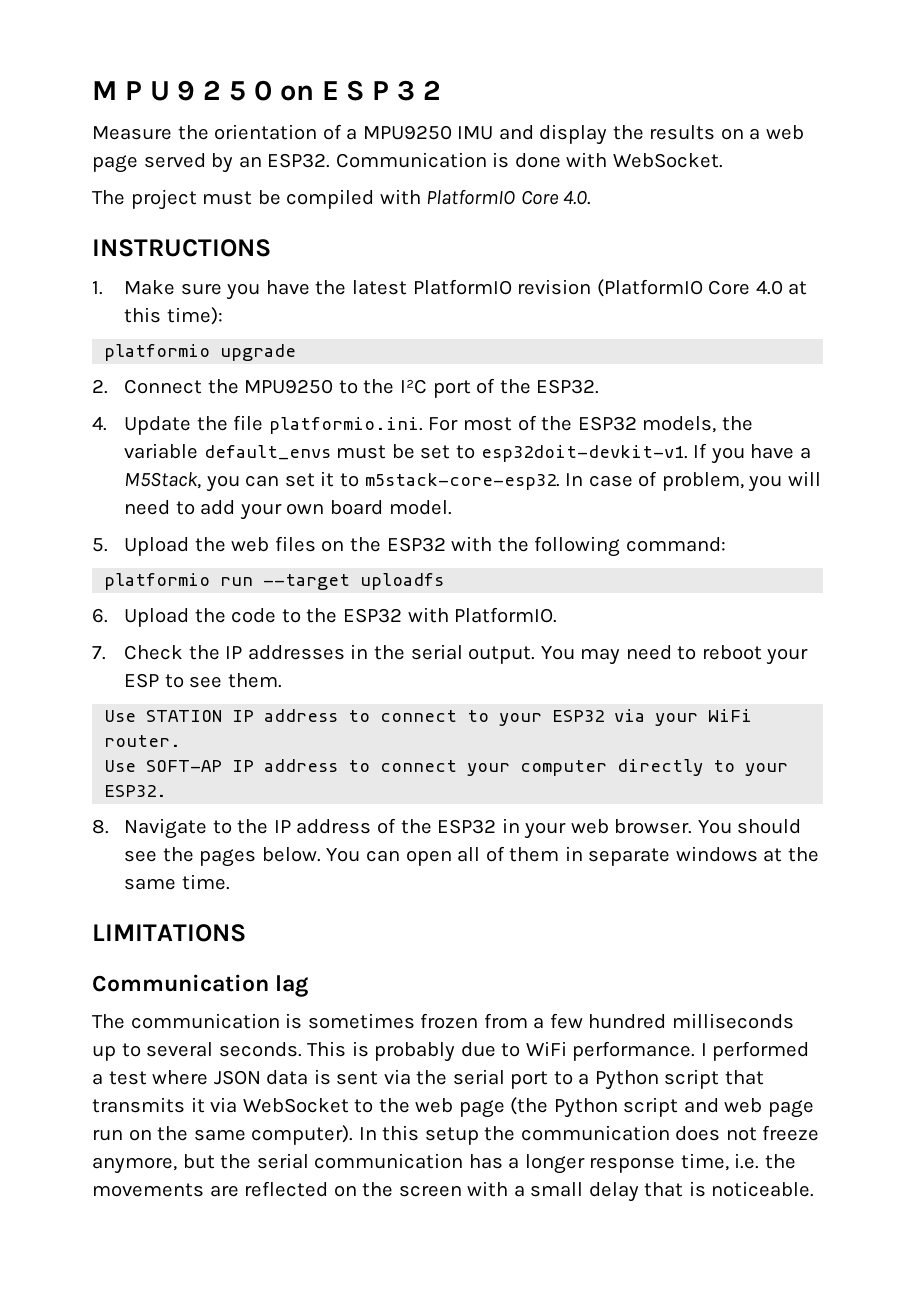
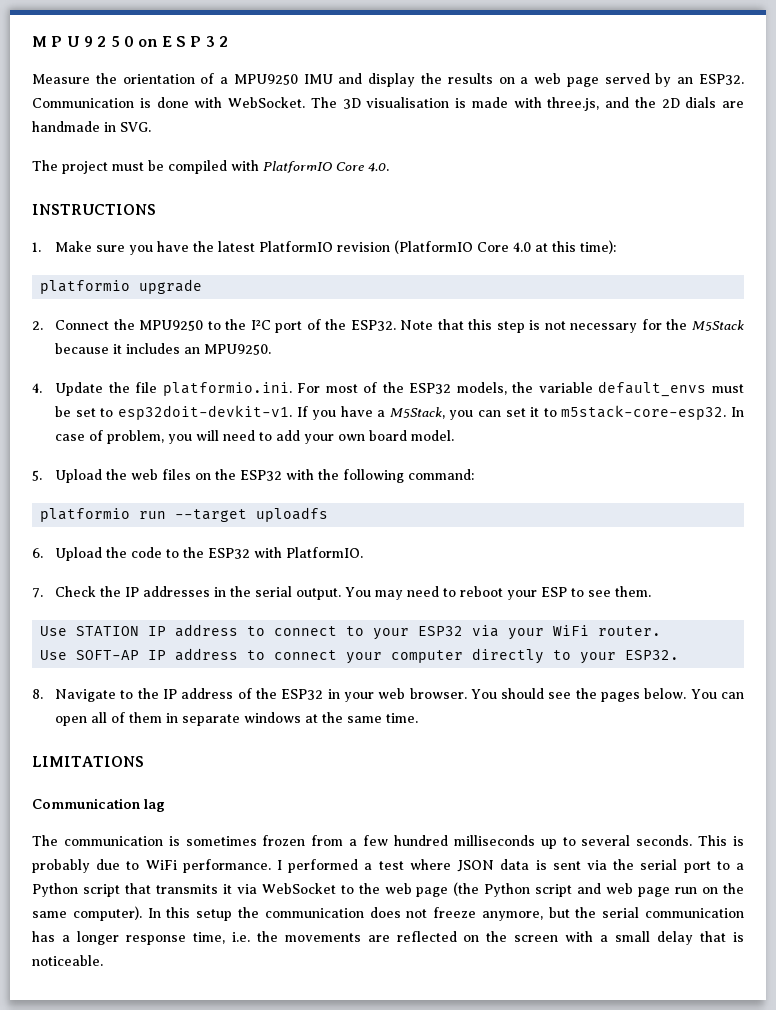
(723, 160) none -> [310,97,744,111] [32,121,151,132] The 3D visualisation is made with three.js, and the 2D dials are handmade in SVG.
(600, 386) none -> [400,319,744,333] [55,343,272,355] Note that this step is not necessary for the M5Stack because it includes an MPU9250.

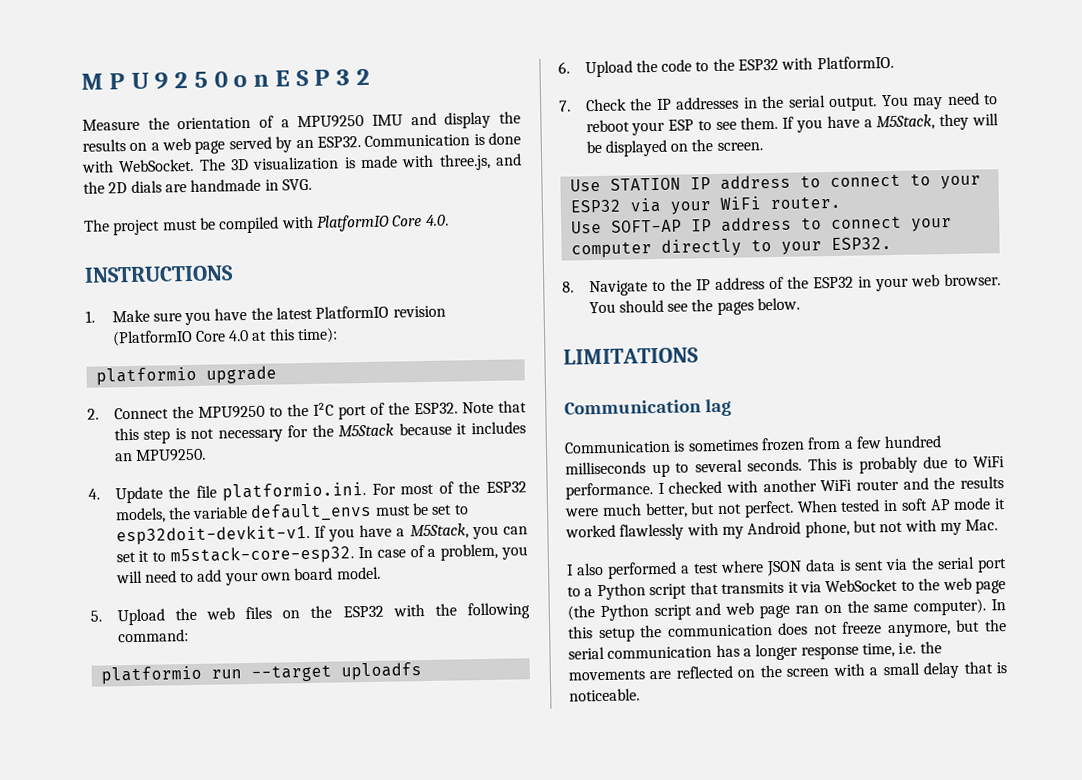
[138,39,159,47] on -> [233,74,269,88] o n
[366,97,450,108] visualisation -> [252,156,340,171] visualization
(104, 435) none -> [427,548,437,557] a
(652, 591) none -> [782,113,1000,133] [585,139,763,157] If you have a M5Stack, they will be displayed on the screen.
[690,689,744,699] [55,712,419,726] You can open all of them in separate windows at the same time. -> (801, 304) none
[32,835,163,846] The communication -> [564,440,671,454] Communication
(283, 865) none -> [668,476,1004,494] [565,497,1006,519] [565,519,999,541] [566,562,604,576] checked with another WiFi router and the results were much better, but not perfect. When tested in soft AP mode it worked flawlessly with my Android phone, but not with my Mac. // I also
[675,887,698,894] run -> [794,605,819,614] ran

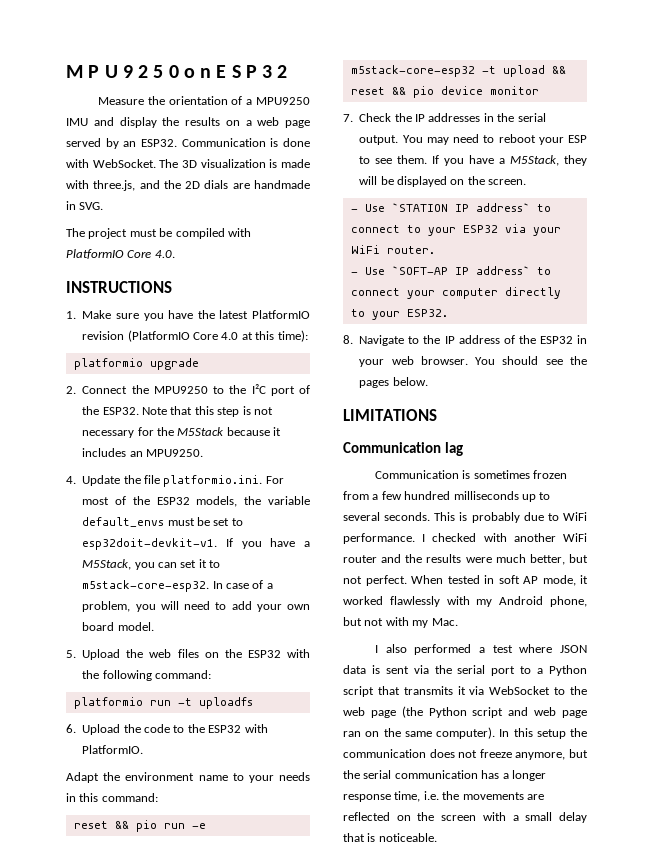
[250,664,332,683] --target -> [177,698,192,706] -t
(894, 62) none -> [66,772,310,783] [66,793,158,802] [73,820,206,832] [350,65,566,77] [350,86,539,98] // Adapt the environment name to your needs in this command: // reset && pio run -e m5stack-core-esp32 -t upload && reset && pio device monitor
[569,174,791,192] Use STATION IP address -> [350,203,530,212] - Use `STATION IP address`
[570,216,792,234] Use SOFT-AP IP address -> [350,266,530,275] - Use `SOFT-AP IP address`
[953,497,992,510] mode -> [542,575,576,586] mode,

